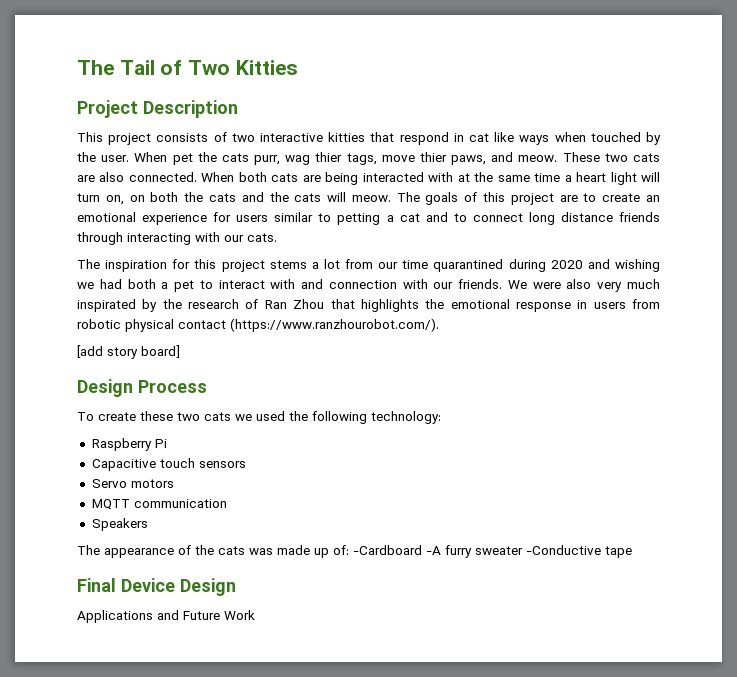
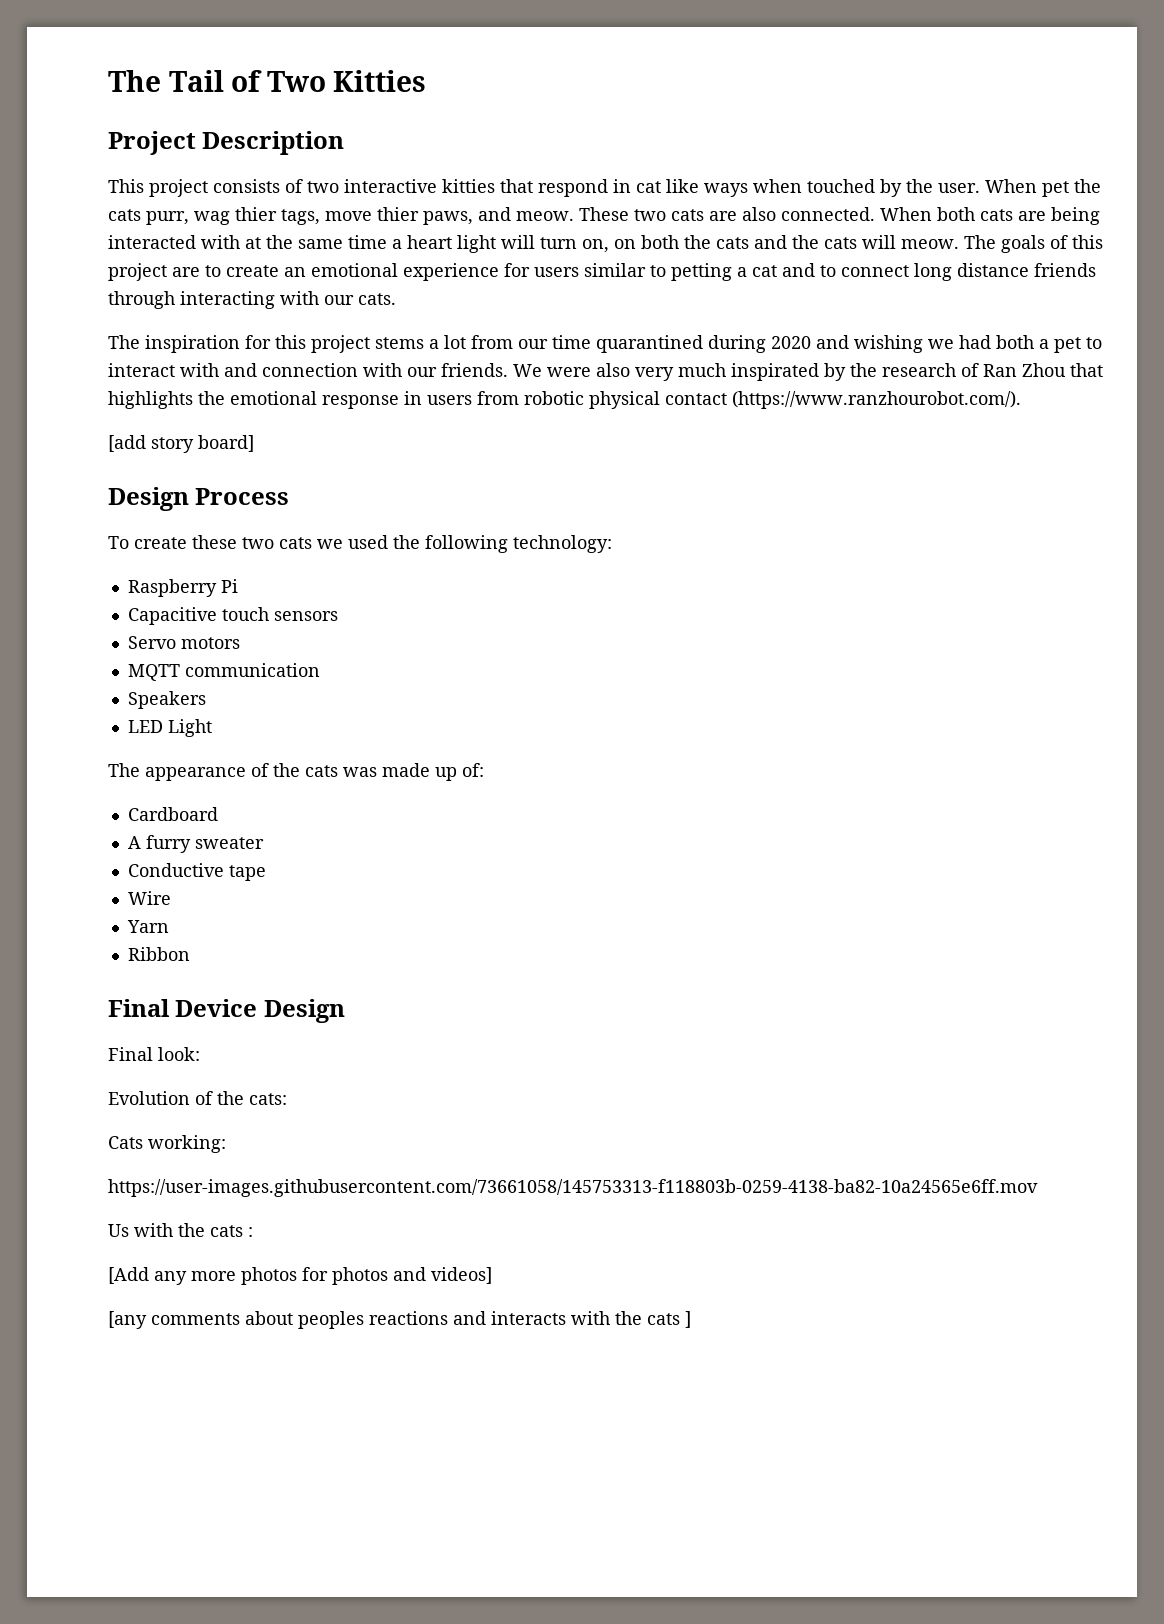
(148, 524) none -> [127,719,212,737] // LED Light
[353,545,441,555] -Cardboard -A -> [127,807,218,821] [127,836,141,849] // Cardboard // A
[526,545,601,555] -Conductive -> [127,863,224,877] // Conductive
(632, 552) none -> [127,891,171,905] [126,920,169,933] [127,947,190,961] // Wire // Yarn // Ribbon
[77,610,255,623] Applications and Future Work -> [108,1047,200,1061] [108,1091,287,1105] [108,1135,226,1153] [108,1179,1038,1197] [108,1223,253,1237] [108,1267,492,1285] [108,1311,691,1329] Final look: // Evolution of the cats: // Cats working: // https://user-images.githubusercontent.com/73661058/145753313-f118803b-0259-4138-ba82-10a24565e6ff.mov // Us with the cats : // [Add any more photos for photos and videos] // [any comments about peoples reactions and interacts with the cats ]

